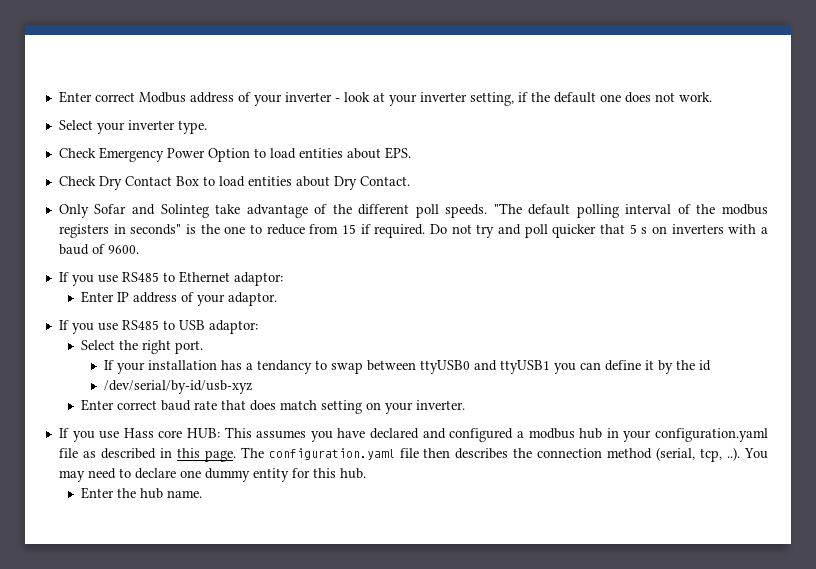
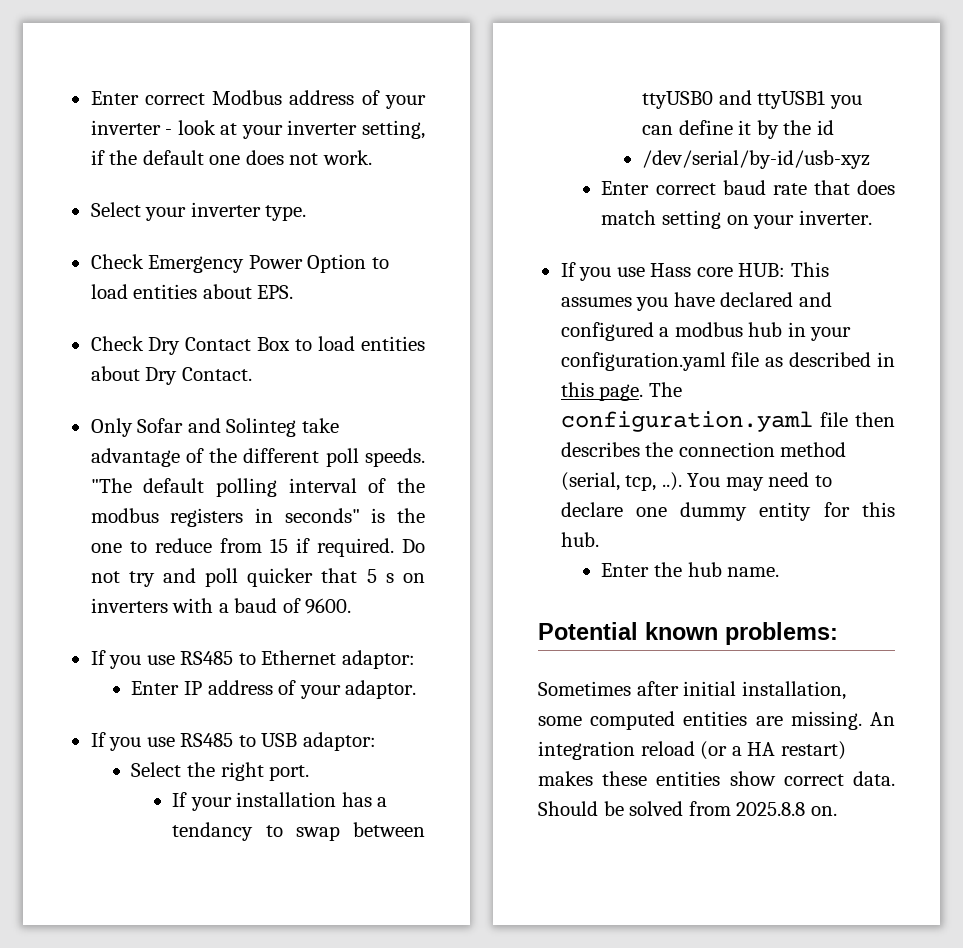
(203, 494) none -> [538,622,838,645] [538,681,846,700] [538,711,895,730] [538,741,846,760] [538,771,895,786] [538,801,837,816] // Potential known problems: // Sometimes after initial installation, some computed entities are missing. An integration reload (or a HA restart) makes these entities show correct data. Should be solved from 2025.8.8 on.

